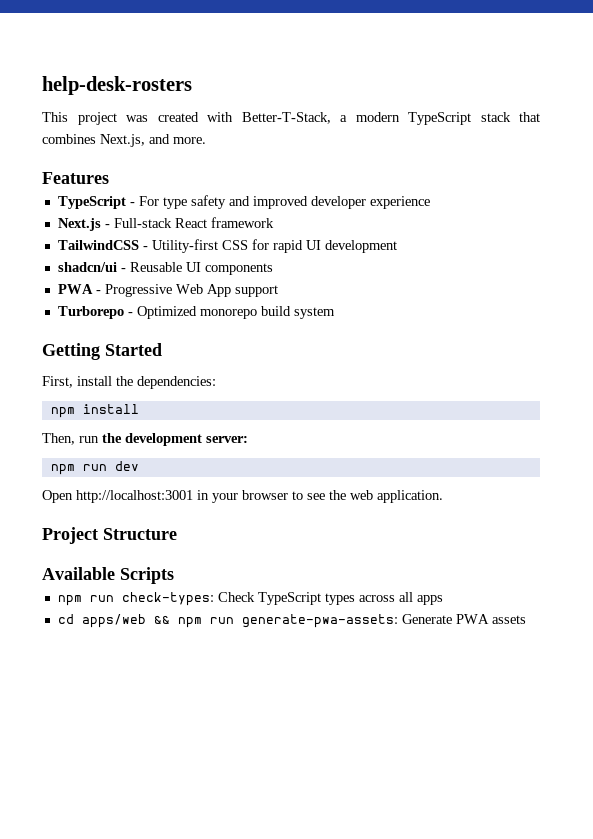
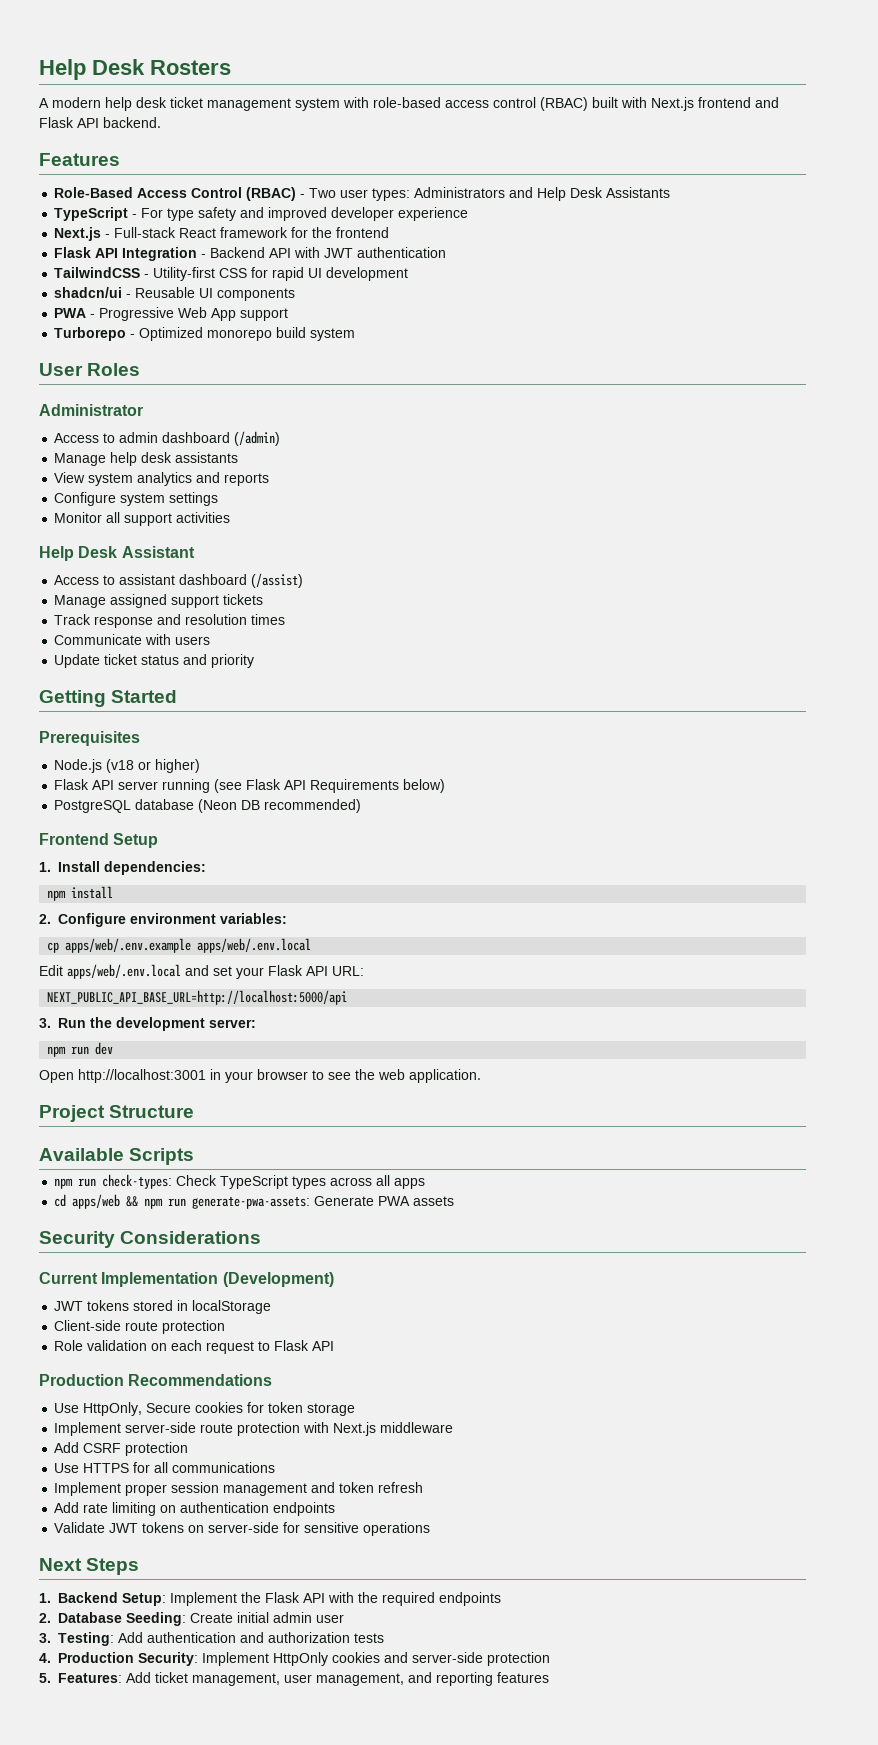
[42,76,192,95] [42,112,540,125] [42,134,206,147] [42,172,109,184] help-desk-rosters // This project was created with Better-T-Stack, a modern TypeScript stack that combines Next.js, and more. // Features -> [39,59,231,80] [39,97,779,111] [39,117,161,128] [39,153,120,166] [54,187,671,201] Help Desk Rosters // A modern help desk ticket management system with role-based access control (RBAC) built with Next.js frontend and Flask API backend. // Features // Role-Based Access Control (RBAC) - Two user types: Administrators and Help Desk Assistants
(274, 222) none -> [291,227,390,238] [54,247,447,261] for the frontend // Flask API Integration - Backend API with JWT authentication
[42,343,162,360] [42,376,216,389] [50,404,139,418] [42,433,99,445] Getting Started // First, install the dependencies: // npm install // Then, run -> [39,363,141,376] [39,404,143,416] [54,431,281,446] [54,452,239,466] [54,472,270,486] [54,492,219,506] [54,512,231,526] [39,546,195,561] [54,573,304,588] [54,594,264,608] [54,614,286,628] [54,634,211,645] [54,654,255,668] [39,690,178,707] [39,731,140,746] [54,759,201,773] [54,779,446,793] [54,799,362,813] [39,833,159,848] [39,861,206,875] [47,886,114,901] [39,913,287,927] [47,938,312,953] [39,964,364,979] [47,990,348,1005] [39,1018,86,1028] User Roles // Administrator // Access to admin dashboard (/admin) // Manage help desk assistants // View system analytics and reports // Configure system settings // Monitor all support activities // Help Desk Assistant // Access to assistant dashboard (/assist) // Manage assigned support tickets // Track response and resolution times // Communicate with users // Update ticket status and priority // Getting Started // Prerequisites // Node.js (v18 or higher) // Flask API server running (see Flask API Requirements below) // PostgreSQL database (Neon DB recommended) // Frontend Setup // 1. Install dependencies: // npm install // 2. Configure environment variables: // cp apps/web/.env.example apps/web/.env.local // Edit apps/web/.env.local and set your Flask API URL: // NEXT_PUBLIC_API_BASE_URL=http://localhost:5000/api // 3. Run
(526, 619) none -> [39,1231,262,1248] [39,1272,334,1287] [54,1300,272,1314] [54,1320,226,1334] [54,1340,335,1354] [39,1374,273,1386] [54,1402,356,1416] [54,1422,454,1436] [54,1442,189,1456] [54,1462,276,1473] [54,1482,424,1496] [54,1502,336,1516] [54,1522,431,1536] [39,1558,140,1575] [39,1592,501,1606] [39,1612,344,1626] [39,1632,384,1646] [39,1652,550,1666] [39,1672,549,1686] // Security Considerations // Current Implementation (Development) // JWT tokens stored in localStorage // Client-side route protection // Role validation on each request to Flask API // Production Recommendations // Use HttpOnly, Secure cookies for token storage // Implement server-side route protection with Next.js middleware // Add CSRF protection // Use HTTPS for all communications // Implement proper session management and token refresh // Add rate limiting on authentication endpoints // Validate JWT tokens on server-side for sensitive operations // Next Steps // 1. Backend Setup: Implement the Flask API with the required endpoints // 2. Database Seeding: Create initial admin user // 3. Testing: Add authentication and authorization tests // 4. Production Security: Implement HttpOnly cookies and server-side protection // 5. Features: Add ticket management, user management, and reporting features

